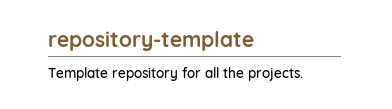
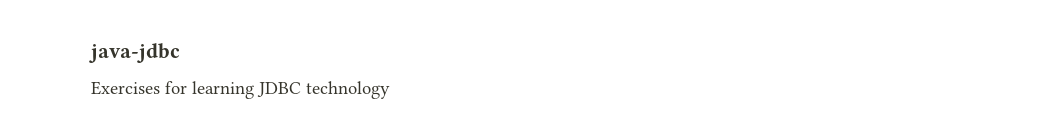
[48,31,254,51] [48,67,303,81] repository-template // Template repository for all the projects. -> [89,43,180,63] [91,81,390,99] java-jdbc // Exercises for learning JDBC technology

